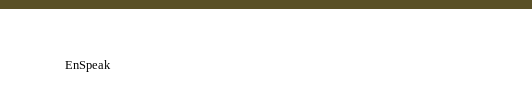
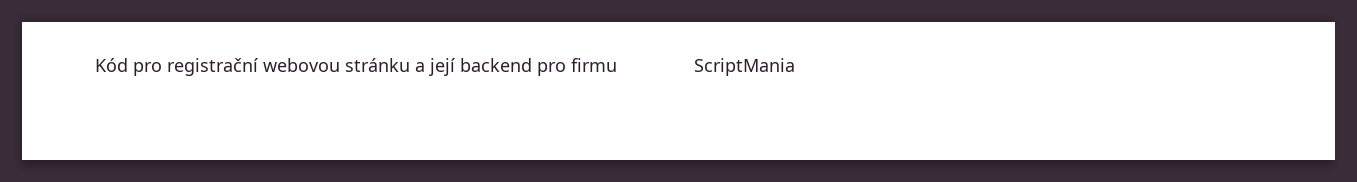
[65,60,111,72] EnSpeak -> [95,58,795,76] Kód pro registrační webovou stránku a její backend pro firmu ScriptMania

